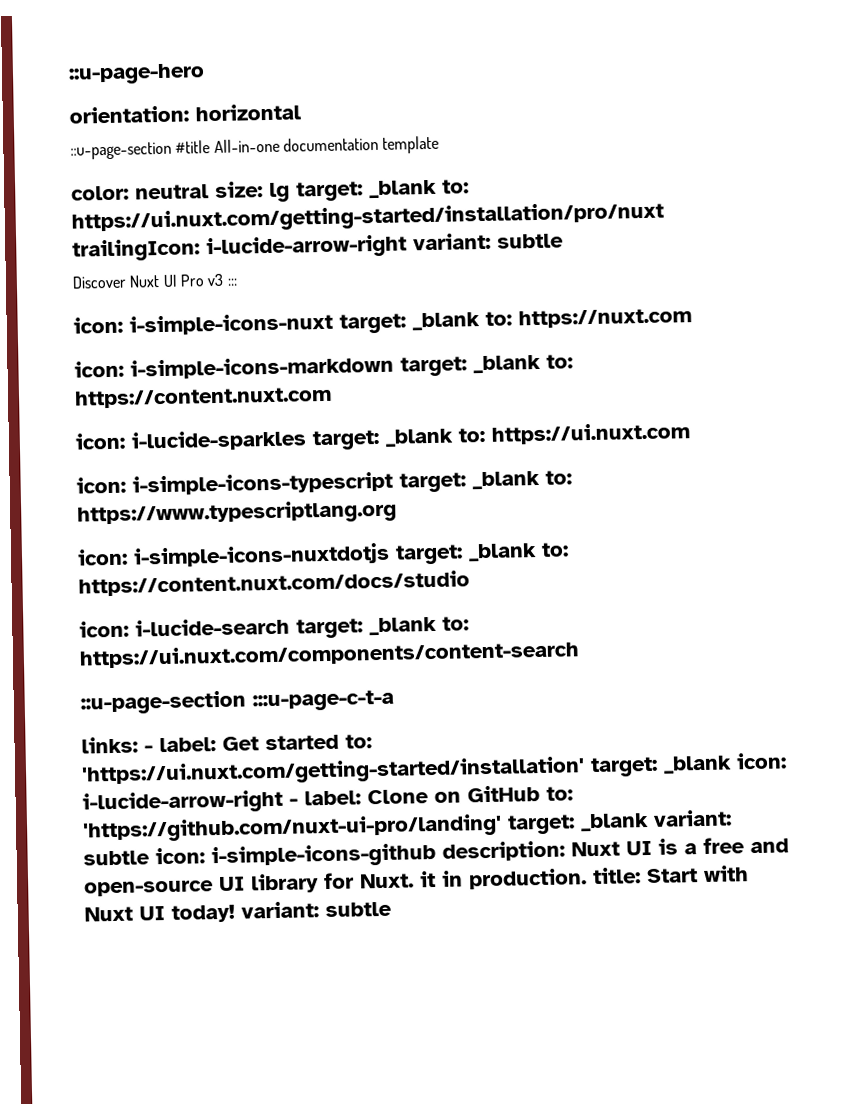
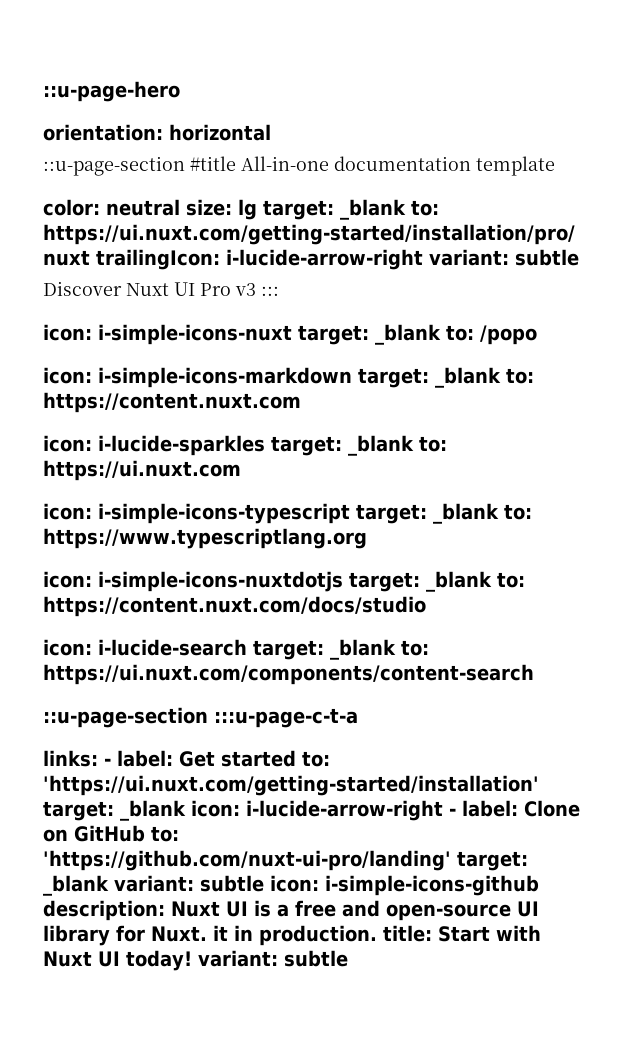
[518,308,692,329] https://nuxt.com -> [480,325,537,345] /popo

